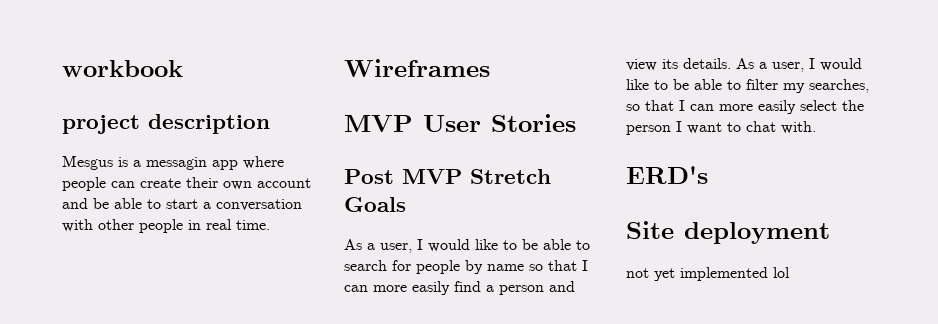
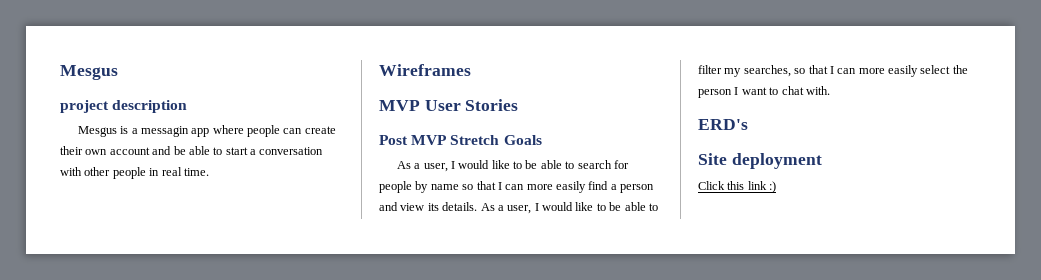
[62,60,183,77] workbook -> [60,65,118,80] Mesgus
[626,267,790,281] not yet implemented lol -> [698,181,777,193] Click this link :)

